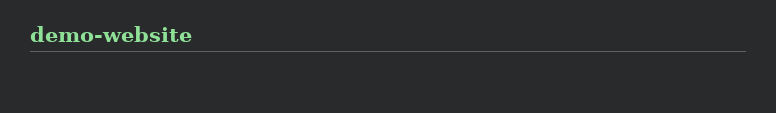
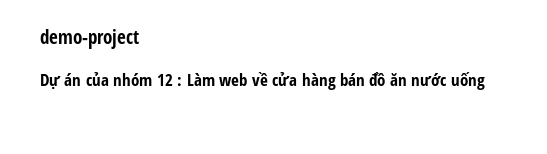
[30,26,192,42] demo-website -> [40,29,139,49] [40,72,485,90] demo-project // Dự án của nhóm 12 : Làm web về cửa hàng bán đồ ăn nước uống

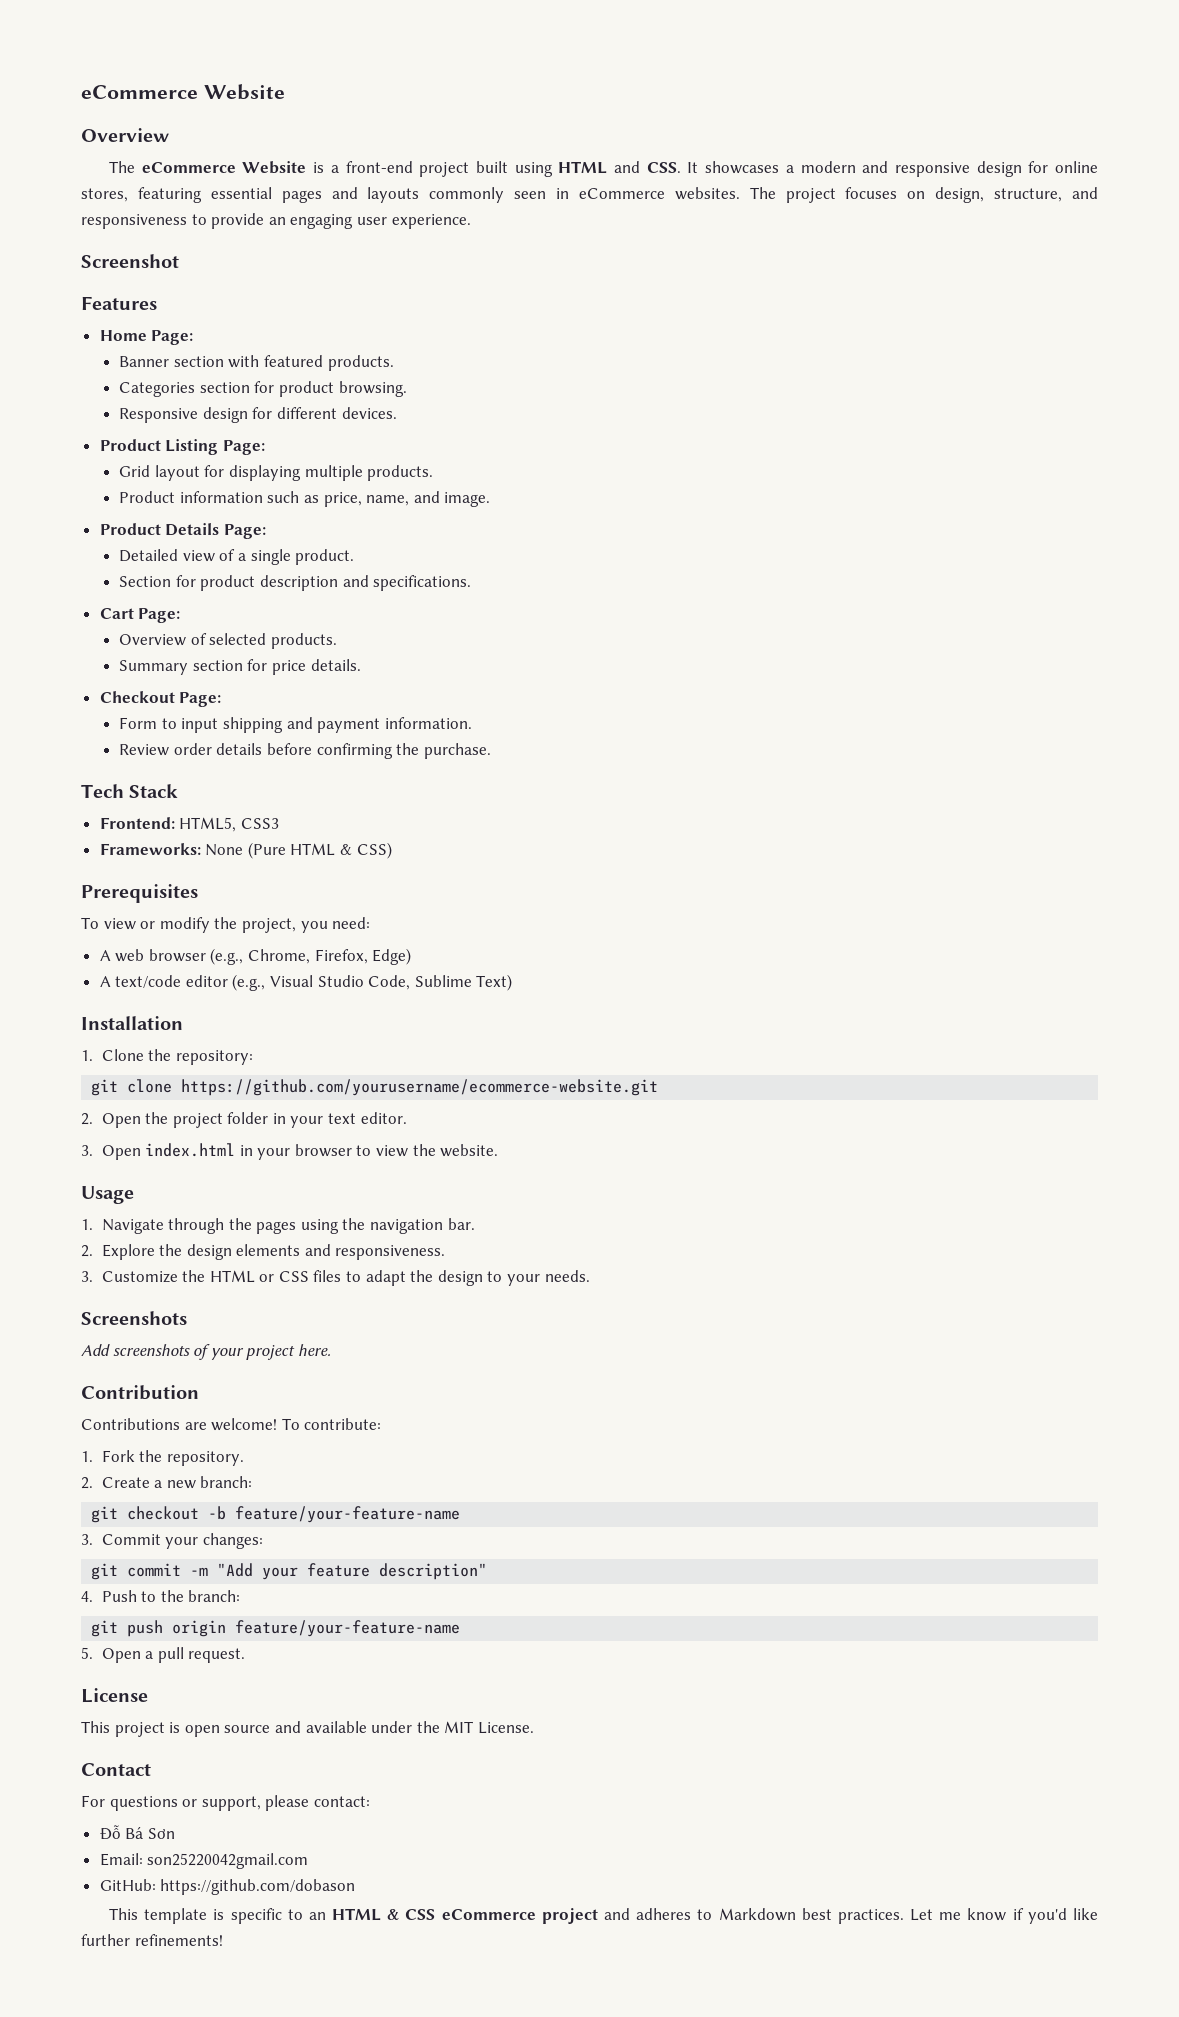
[40,29,139,49] [40,72,485,90] demo-project // Dự án của nhóm 12 : Làm web về cửa hàng bán đồ ăn nước uống -> [81,84,285,100] [81,128,169,142] [109,161,1099,177] [81,187,1098,203] [81,213,471,229] [81,254,179,268] [81,296,157,310] [99,330,194,345] [119,355,394,371] [119,381,407,397] [119,407,397,423] [99,439,265,455] [119,465,434,481] [119,491,491,507] [99,523,266,539] [119,549,355,565] [119,575,472,591] [99,608,181,623] [119,633,338,649] [119,659,361,675] [99,691,222,707] [119,717,472,733] [119,743,491,759] [81,784,179,798] [99,817,279,832] [99,842,392,859] [81,884,198,903] [81,917,371,933] [99,948,412,965] [99,974,513,991] [81,1016,183,1030] [81,1049,253,1065] [91,1079,659,1096] [81,1112,407,1128] [81,1143,499,1160] [81,1186,134,1204] [81,1218,475,1234] [81,1244,446,1260] [81,1270,590,1286] [81,1311,187,1325] [81,1344,331,1360] [81,1385,199,1400] [81,1418,382,1431] [81,1450,244,1466] [81,1476,253,1489] [91,1506,461,1523] [81,1533,263,1549] [91,1563,488,1580] [81,1590,241,1602] [91,1620,461,1637] [81,1647,246,1663] [81,1688,148,1703] [81,1721,534,1737] [81,1763,151,1776] [81,1795,370,1811] [99,1825,175,1840] [99,1853,309,1869] [99,1879,356,1895] [109,1908,1098,1924] [81,1934,223,1946] eCommerce Website // Overview // The eCommerce Website is a front-end project built using HTML and CSS. It showcases a modern and responsive design for online stores, featuring essential pages and layouts commonly seen in eCommerce websites. The project focuses on design, structure, and responsiveness to provide an engaging user experience. // Screenshot // Features // Home Page: // Banner section with featured products. // Categories section for product browsing. // Responsive design for different devices. // Product Listing Page: // Grid layout for displaying multiple products. // Product information such as price, name, and image. // Product Details Page: // Detailed view of a single product. // Section for product description and specifications. // Cart Page: // Overview of selected products. // Summary section for price details. // Checkout Page: // Form to input shipping and payment information. // Review order details before confirming the purchase. // Tech Stack // Frontend: HTML5, CSS3 // Frameworks: None (Pure HTML & CSS) // Prerequisites // To view or modify the project, you need: // A web browser (e.g., Chrome, Firefox, Edge) // A text/code editor (e.g., Visual Studio Code, Sublime Text) // Installation // 1. Clone the repository: // git clone https://github.com/yourusername/ecommerce-website.git // 2. Open the project folder in your text editor. // 3. Open index.html in your browser to view the website. // Usage // 1. Navigate through the pages using the navigation bar. // 2. Explore the design elements and responsiveness. // 3. Customize the HTML or CSS files to adapt the design to your needs. // Screenshots // Add screenshots of your project here. // Contribution // Contributions are welcome! To contribute: // 1. Fork the repository. // 2. Create a new branch: // git checkout -b feature/your-feature-name // 3. Commit your changes: // git commit -m "Add your feature description" // 4. Push to the branch: // git push origin feature/your-feature-name // 5. Open a pull request. // License // This project is open source and available under the MIT License. // Contact // For questions or support, please contact: // Đỗ Bá Sơn // Email: son25220042gmail.com // GitHub: https://github.com/dobason // This template is specific to an HTML & CSS eCommerce project and adheres to Markdown best practices. Let me know if you'd like further refinements!

